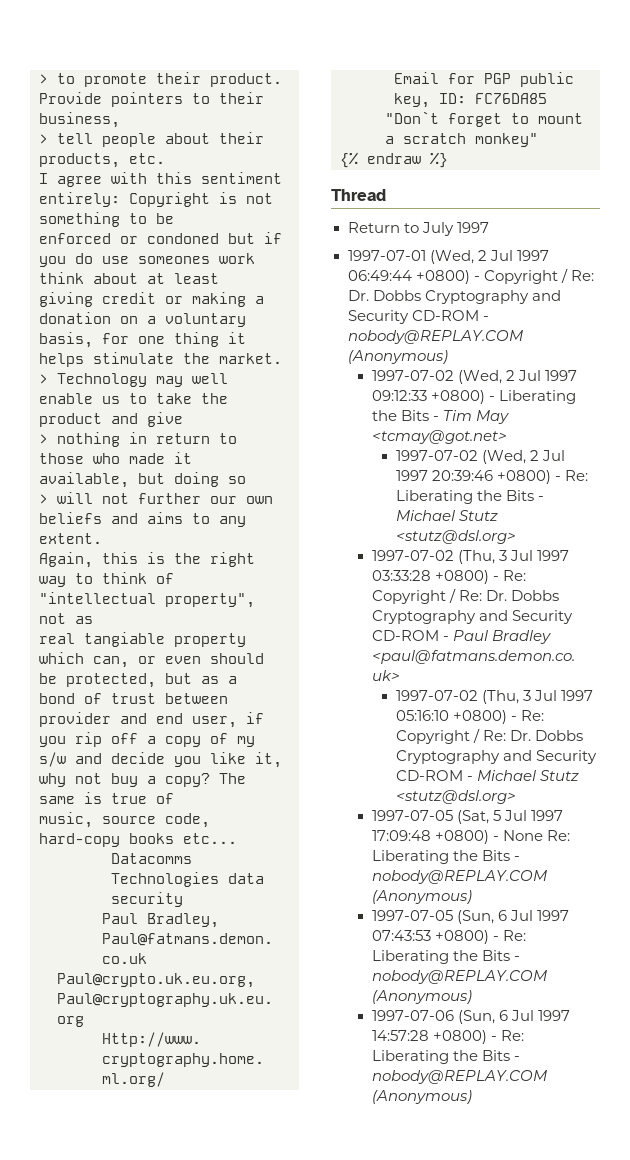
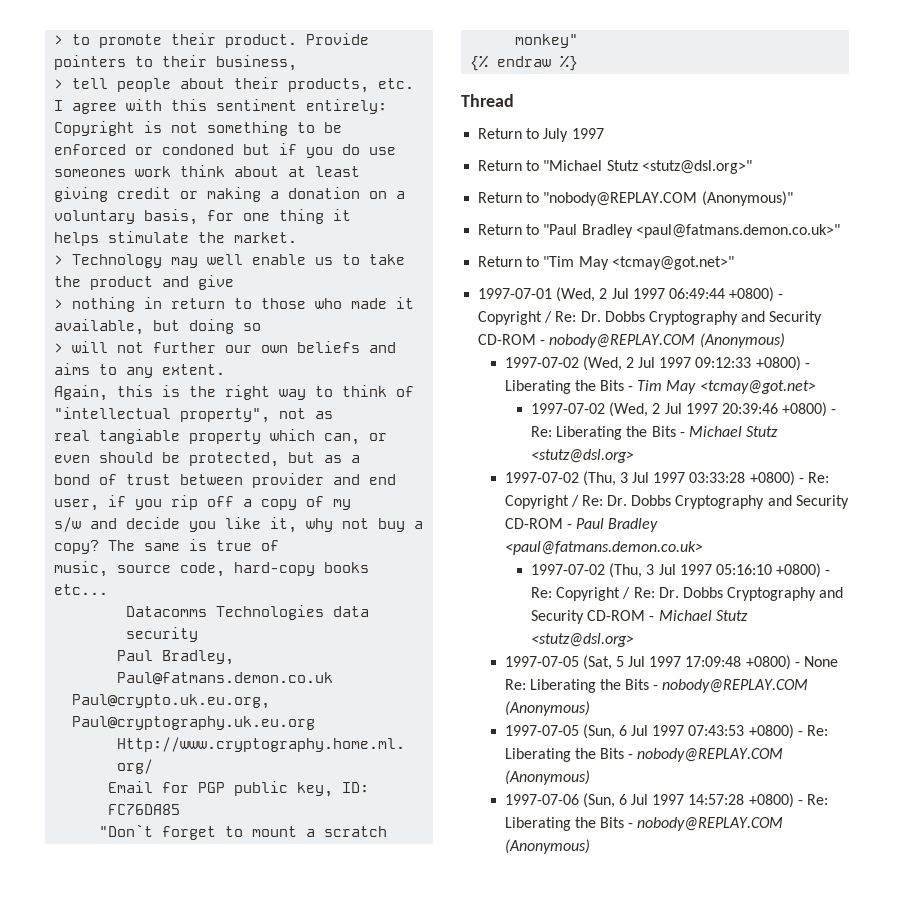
(489, 227) none -> [478,160,752,174] [478,191,793,206] [478,224,840,238] [478,256,734,270] // Return to "Michael Stutz <stutz@dsl.org>" // Return to "nobody@REPLAY.COM (Anonymous)" // Return to "Paul Bradley <paul@fatmans.demon.co.uk>" // Return to "Tim May <tcmay@got.net>"

